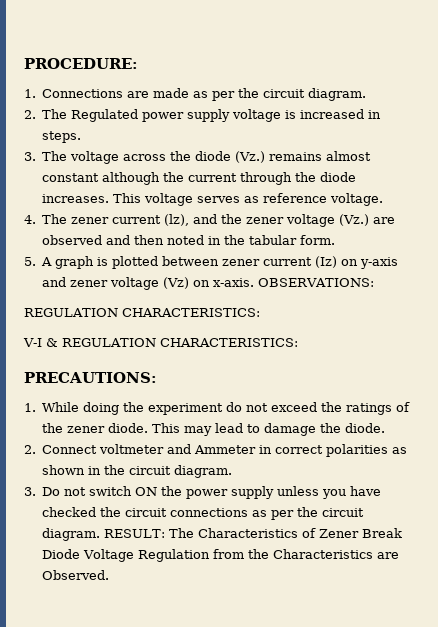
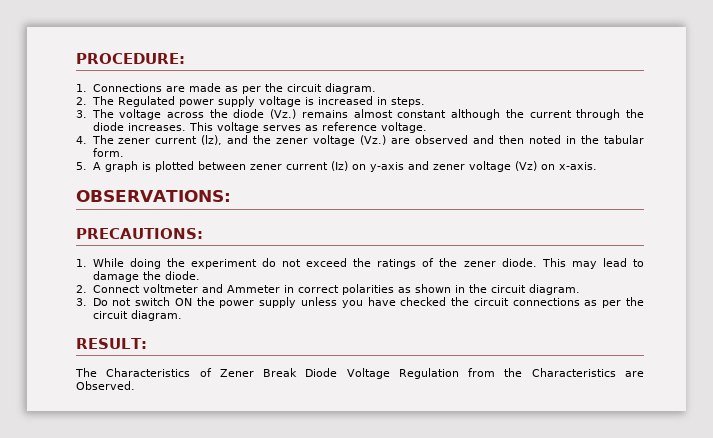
(255, 282) none -> (597, 166) //
[24,308,260,317] [23,338,298,347] // REGULATION CHARACTERISTICS: // V-I & REGULATION CHARACTERISTICS: -> (231, 196) none
(101, 534) none -> (182, 315) //
(166, 533) none -> (147, 343) //

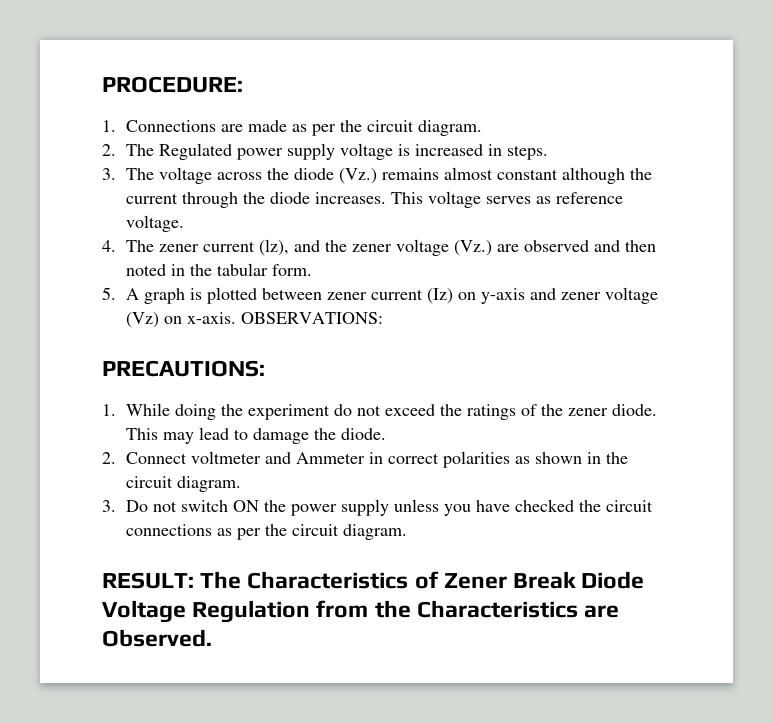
(597, 166) // -> (237, 318) none
(147, 343) // -> (194, 580) none

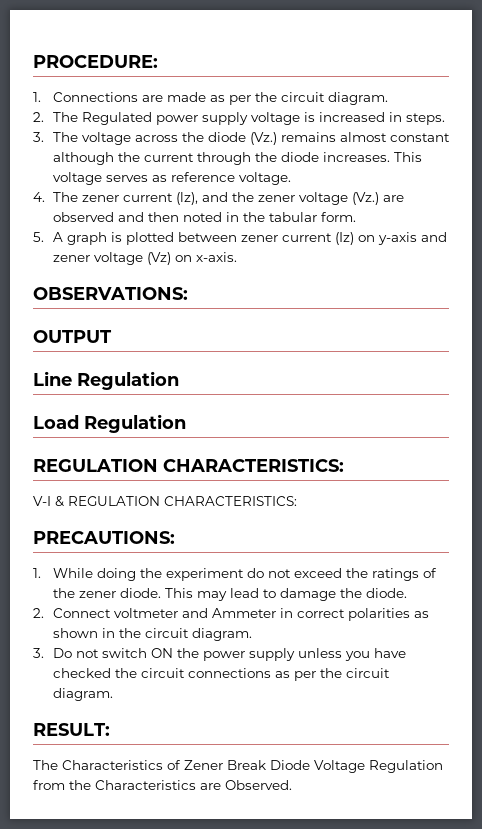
(237, 318) none -> (237, 257) //
(384, 318) none -> [33,330,112,343] [33,371,179,390] [33,414,186,433] [33,459,344,472] [33,496,297,507] // OUTPUT // Line Regulation // Load Regulation // REGULATION CHARACTERISTICS: // V-I & REGULATION CHARACTERISTICS:
(194, 580) none -> (110, 729) //

